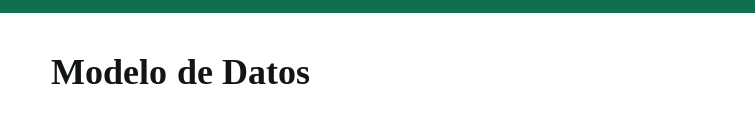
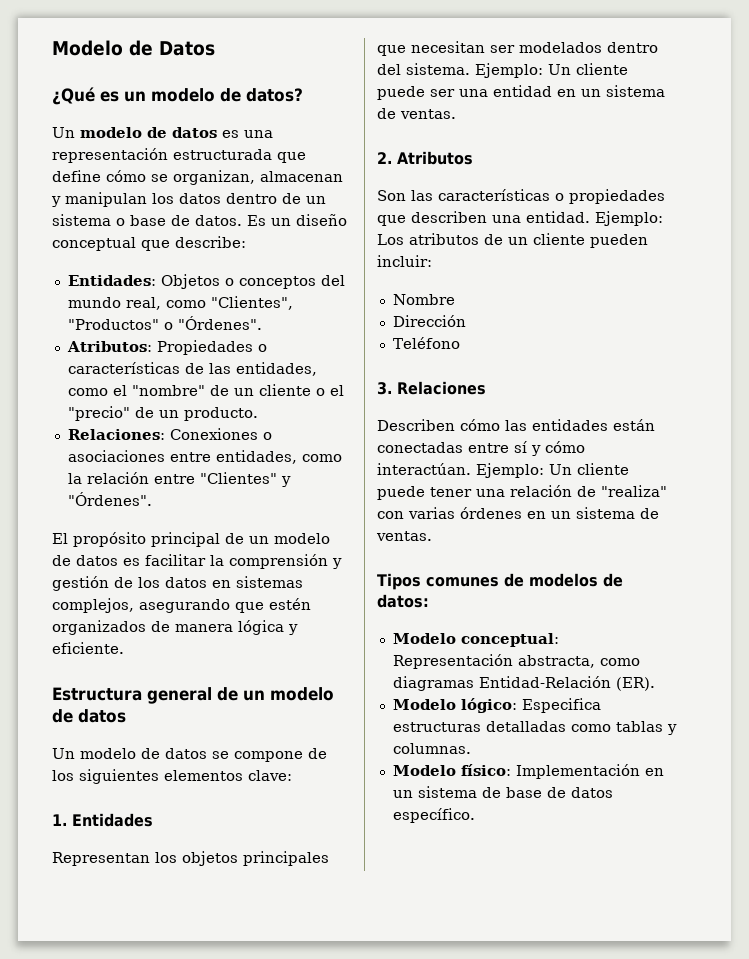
(311, 72) none -> [52,87,303,105] [52,127,273,138] [52,148,306,163] [52,170,343,185] [51,192,326,207] [52,214,347,226] [52,236,246,251] [67,274,345,289] [67,296,293,310] [67,316,262,330] [66,340,267,355] [67,362,317,376] [67,384,344,396] [67,406,258,421] [67,428,272,440] [67,450,342,464] [67,472,291,487] [67,492,152,506] [52,532,330,547] [52,554,342,569] [52,576,303,591] [52,598,311,613] [52,620,298,635] [52,642,124,654] [52,687,334,704] [52,709,126,723] [52,748,327,762] [52,769,292,784] [52,813,153,827] [52,851,329,866] [377,41,658,56] [377,63,628,78] [377,85,665,100] [377,108,456,119] [377,151,473,165] [377,189,665,204] [377,211,663,226] [377,233,648,248] [377,255,432,267] [392,294,455,305] [392,315,466,327] [392,337,460,349] [377,381,486,395] [377,419,655,431] [377,441,585,456] [377,463,629,478] [377,485,667,500] [377,507,659,519] [376,531,432,541] [377,573,623,590] [377,594,429,608] [392,633,559,647] [392,654,640,669] [392,676,655,691] [392,698,601,713] [392,721,677,735] [392,743,471,754] [392,764,664,779] [392,786,613,798] [392,808,475,823] // ¿Qué es un modelo de datos? // Un modelo de datos es una representación estructurada que define cómo se organizan, almacenan y manipulan los datos dentro de un sistema o base de datos. Es un diseño conceptual que describe: // Entidades: Objetos o conceptos del mundo real, como "Clientes", "Productos" o "Órdenes". // Atributos: Propiedades o características de las entidades, como el "nombre" de un cliente o el "precio" de un producto. // Relaciones: Conexiones o asociaciones entre entidades, como la relación entre "Clientes" y "Órdenes". // El propósito principal de un modelo de datos es facilitar la comprensión y gestión de los datos en sistemas complejos, asegurando que estén organizados de manera lógica y eficiente. // Estructura general de un modelo de datos // Un modelo de datos se compone de los siguientes elementos clave: // 1. Entidades // Representan los objetos principales que necesitan ser modelados dentro del sistema. Ejemplo: Un cliente puede ser una entidad en un sistema de ventas. // 2. Atributos // Son las características o propiedades que describen una entidad. Ejemplo: Los atributos de un cliente pueden incluir: // Nombre // Dirección // Teléfono // 3. Relaciones // Describen cómo las entidades están conectadas entre sí y cómo interactúan. Ejemplo: Un cliente puede tener una relación de "realiza" con varias órdenes en un sistema de ventas. // Tipos comunes de modelos de datos: // Modelo conceptual: Representación abstracta, como diagramas Entidad-Relación (ER). // Modelo lógico: Especifica estructuras detalladas como tablas y columnas. // Modelo físico: Implementación en un sistema de base de datos específico.

